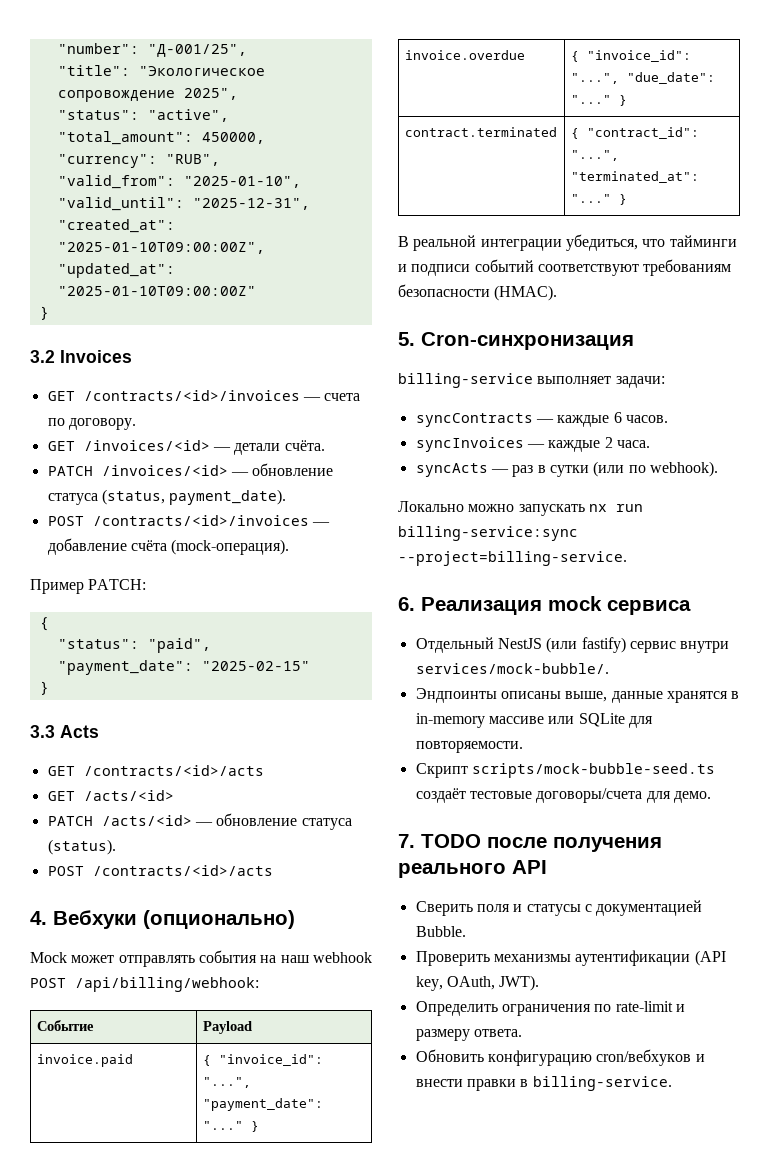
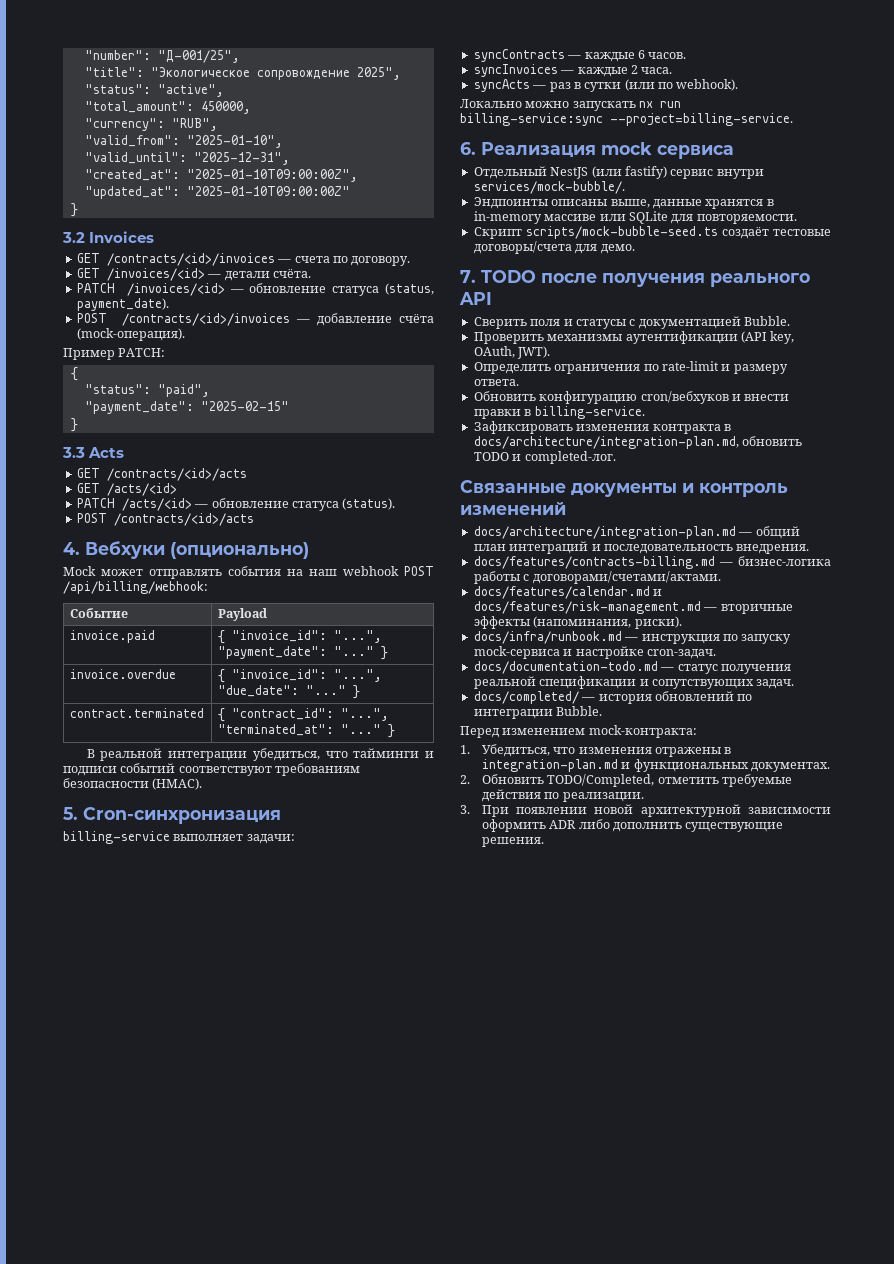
(672, 1083) none -> [473,421,731,434] [473,436,803,449] [473,451,616,464] [460,480,788,497] [460,502,566,515] [473,526,800,539] [473,541,810,554] [473,556,831,569] [473,571,721,584] [473,586,663,599] [473,601,793,614] [473,616,682,629] [473,631,792,644] [473,646,716,659] [473,661,791,674] [473,676,795,689] [473,691,753,704] [473,706,603,719] [460,725,697,738] [460,744,732,757] [481,759,831,772] [460,774,793,787] [481,789,644,802] [460,804,831,817] [481,819,784,832] [481,837,544,847] // Зафиксировать изменения контракта в docs/architecture/integration-plan.md, обновить TODO и completed-лог. // Связанные документы и контроль изменений // docs/architecture/integration-plan.md — общий план интеграций и последовательность внедрения. // docs/features/contracts-billing.md — бизнес-логика работы с договорами/счетами/актами. // docs/features/calendar.md и docs/features/risk-management.md — вторичные эффекты (напоминания, риски). // docs/infra/runbook.md — инструкция по запуску mock-сервиса и настройке cron-задач. // docs/documentation-todo.md — статус получения реальной спецификации и сопутствующих задач. // docs/completed/ — история обновлений по интеграции Bubble. // Перед изменением mock-контракта: // 1. Убедиться, что изменения отражены в integration-plan.md и функциональных документах. // 2. Обновить TODO/Completed, отметить требуемые действия по реализации. // 3. При появлении новой архитектурной зависимости оформить ADR либо дополнить существующие решения.

